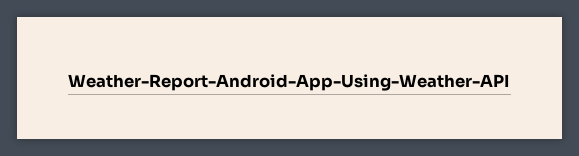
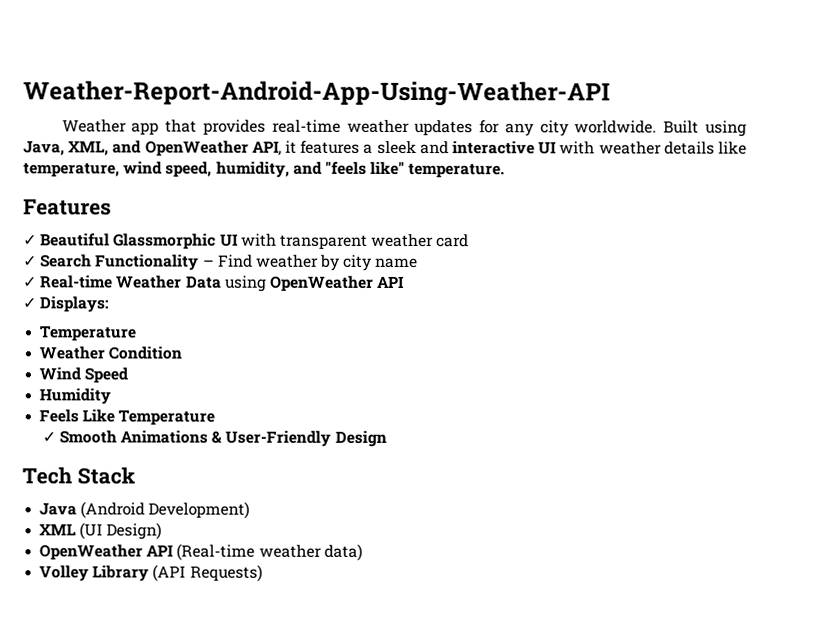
(509, 82) none -> [61,119,747,137] [23,140,748,157] [23,161,506,179] [23,199,112,216] [23,233,470,250] [23,254,419,271] [23,275,405,292] [23,296,110,313] [39,325,137,342] [39,346,183,360] [39,367,129,384] [39,388,112,405] [39,409,216,426] [41,430,387,447] [22,467,136,485] [39,501,251,519] [39,522,163,540] [39,543,363,561] [39,564,263,582] // Weather app that provides real-time weather updates for any city worldwide. Built using Java, XML, and OpenWeather API, it features a sleek and interactive UI with weather details like temperature, wind speed, humidity, and "feels like" temperature. // Features // ✓ Beautiful Glassmorphic UI with transparent weather card // ✓ Search Functionality – Find weather by city name // ✓ Real-time Weather Data using OpenWeather API // ✓ Displays: // Temperature // Weather Condition // Wind Speed // Humidity // Feels Like Temperature // ✓ Smooth Animations & User-Friendly Design // Tech Stack // Java (Android Development) // XML (UI Design) // OpenWeather API (Real-time weather data) // Volley Library (API Requests)

